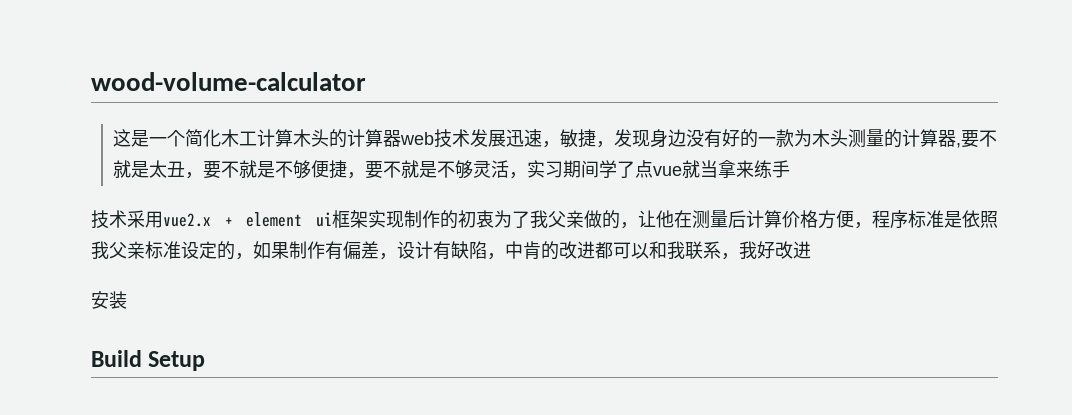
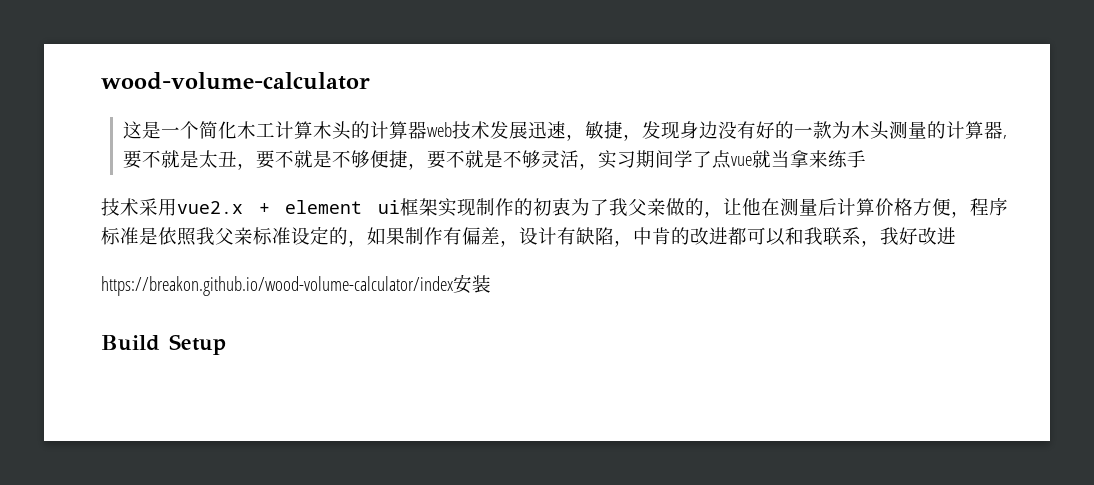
(811, 250) none -> [101,276,453,296] https://breakon.github.io/wood-volume-calculator/index

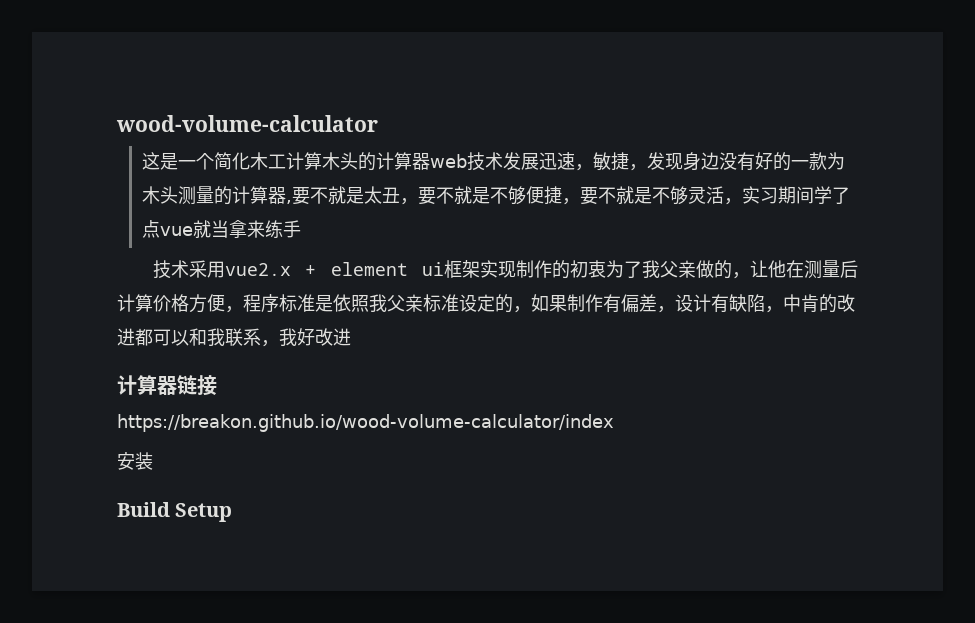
(956, 236) none -> [117,375,217,396] // 计算器链接
(453, 286) none -> (614, 423) //

